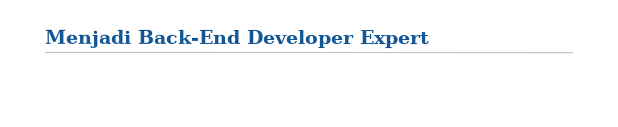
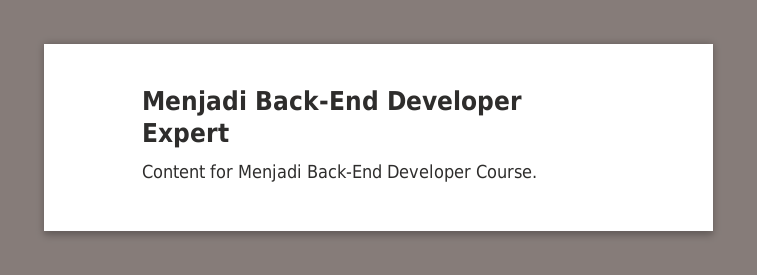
(430, 39) none -> [142,164,537,182] // Content for Menjadi Back-End Developer Course.

